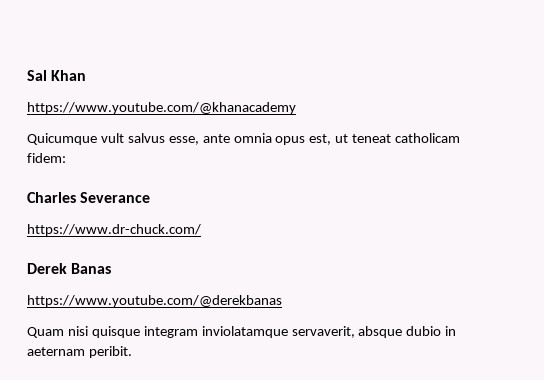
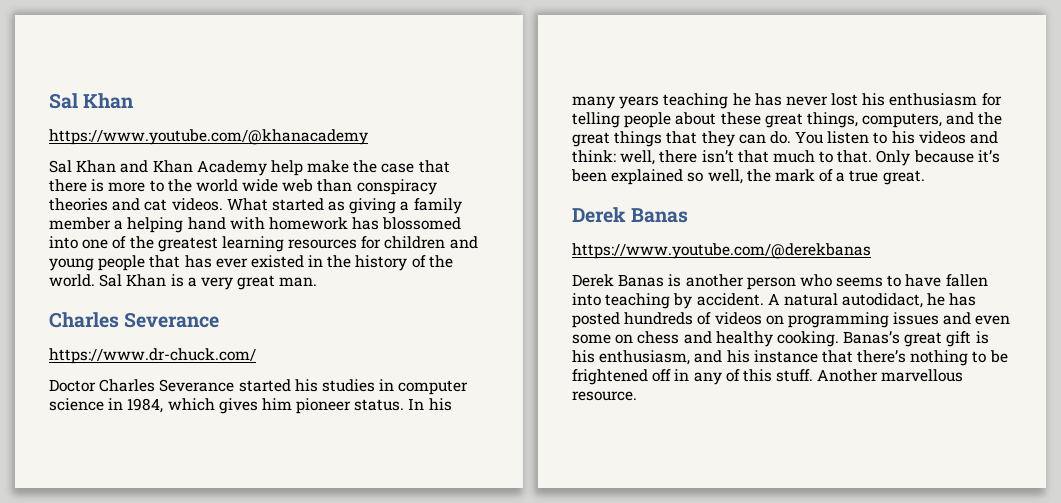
[27,133,461,145] [27,153,66,163] [27,192,151,203] [27,224,201,236] [27,263,112,274] [27,295,282,307] [27,326,457,338] [27,346,132,358] Quicumque vult salvus esse, ante omnia opus est, ut teneat catholicam fidem: // Charles Severance // https://www.dr-chuck.com/ // Derek Banas // https://www.youtube.com/@derekbanas // Quam nisi quisque integram inviolatamque servaverit, absque dubio in aeternam peribit. -> [49,160,450,176] [49,179,437,195] [49,198,462,214] [49,217,462,233] [49,236,478,252] [49,255,453,271] [49,274,318,290] [49,312,220,328] [49,348,256,364] [49,379,469,395] [49,398,452,414] [572,93,1002,109] [572,112,1003,128] [572,131,999,147] [572,150,1000,166] [571,169,925,185] [572,207,689,223] [572,243,871,259] [572,274,988,290] [572,293,977,309] [572,312,1011,328] [572,331,989,347] [572,350,1008,366] [572,369,964,385] [572,391,637,401] Sal Khan and Khan Academy help make the case that there is more to the world wide web than conspiracy theories and cat videos. What started as giving a family member a helping hand with homework has blossomed into one of the greatest learning resources for children and young people that has ever existed in the history of the world. Sal Khan is a very great man. // Charles Severance // https://www.dr-chuck.com/ // Doctor Charles Severance started his studies in computer science in 1984, which gives him pioneer status. In his many years teaching he has never lost his enthusiasm for telling people about these great things, computers, and the great things that they can do. You listen to his videos and think: well, there isn’t that much to that. Only because it’s been explained so well, the mark of a true great. // Derek Banas // https://www.youtube.com/@derekbanas // Derek Banas is another person who seems to have fallen into teaching by accident. A natural autodidact, he has posted hundreds of videos on programming issues and even some on chess and healthy cooking. Banas’s great gift is his enthusiasm, and his instance that there’s nothing to be frightened off in any of this stuff. Another marvellous resource.

